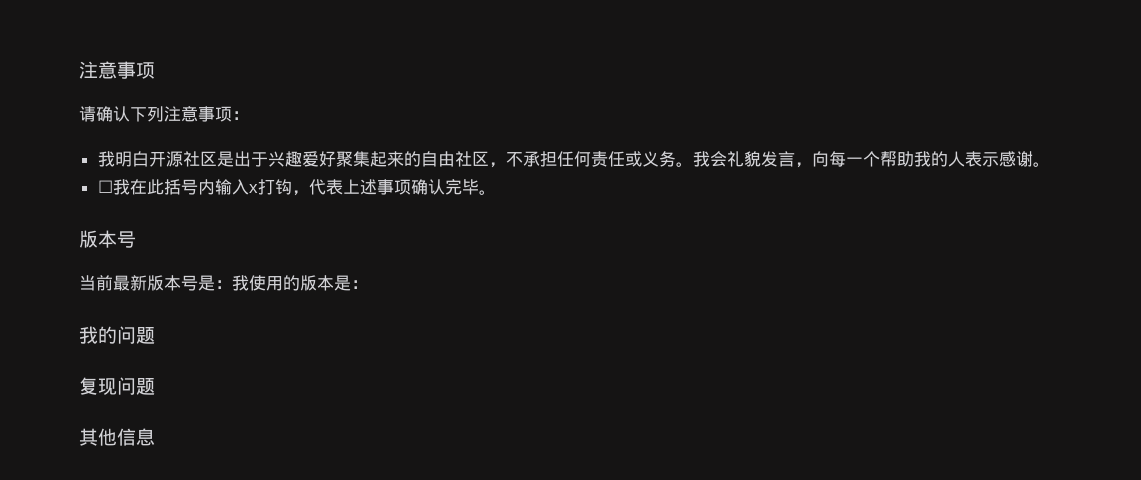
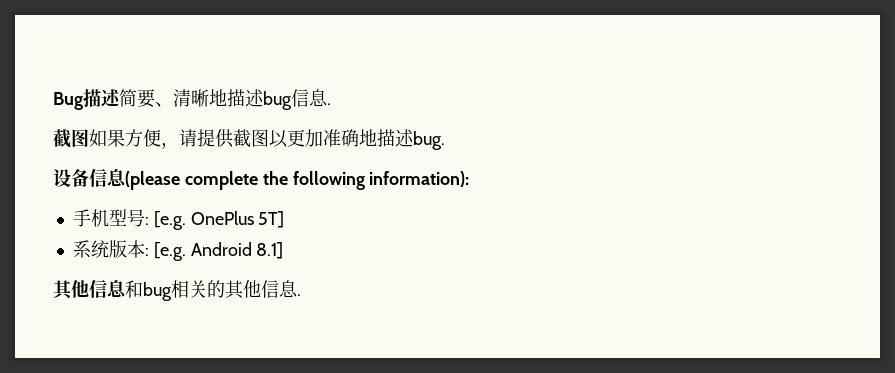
[79,61,155,79] [79,106,249,122] [97,151,1050,168] [97,179,496,196] [79,230,136,248] [79,275,368,291] [79,326,155,344] [79,377,155,395] [79,428,155,446] 注意事项 // 请确认下列注意事项： // 我明白开源社区是出于兴趣爱好聚集起来的自由社区，不承担任何责任或义务。我会礼貌发言，向每一个帮助我的人表示感谢。 // ☐我在此括号内输入x打钩，代表上述事项确认完毕。 // 版本号 // 当前最新版本号是：我使用的版本是： // 我的问题 // 复现问题 // 其他信息 -> [53,89,331,110] [53,129,445,150] [53,169,470,190] [72,209,285,230] [72,240,284,261] [53,280,301,301] Bug描述简要、清晰地描述bug信息. // 截图如果方便，请提供截图以更加准确地描述bug. // 设备信息(please complete the following information): // 手机型号: [e.g. OnePlus 5T] // 系统版本: [e.g. Android 8.1] // 其他信息和bug相关的其他信息.

